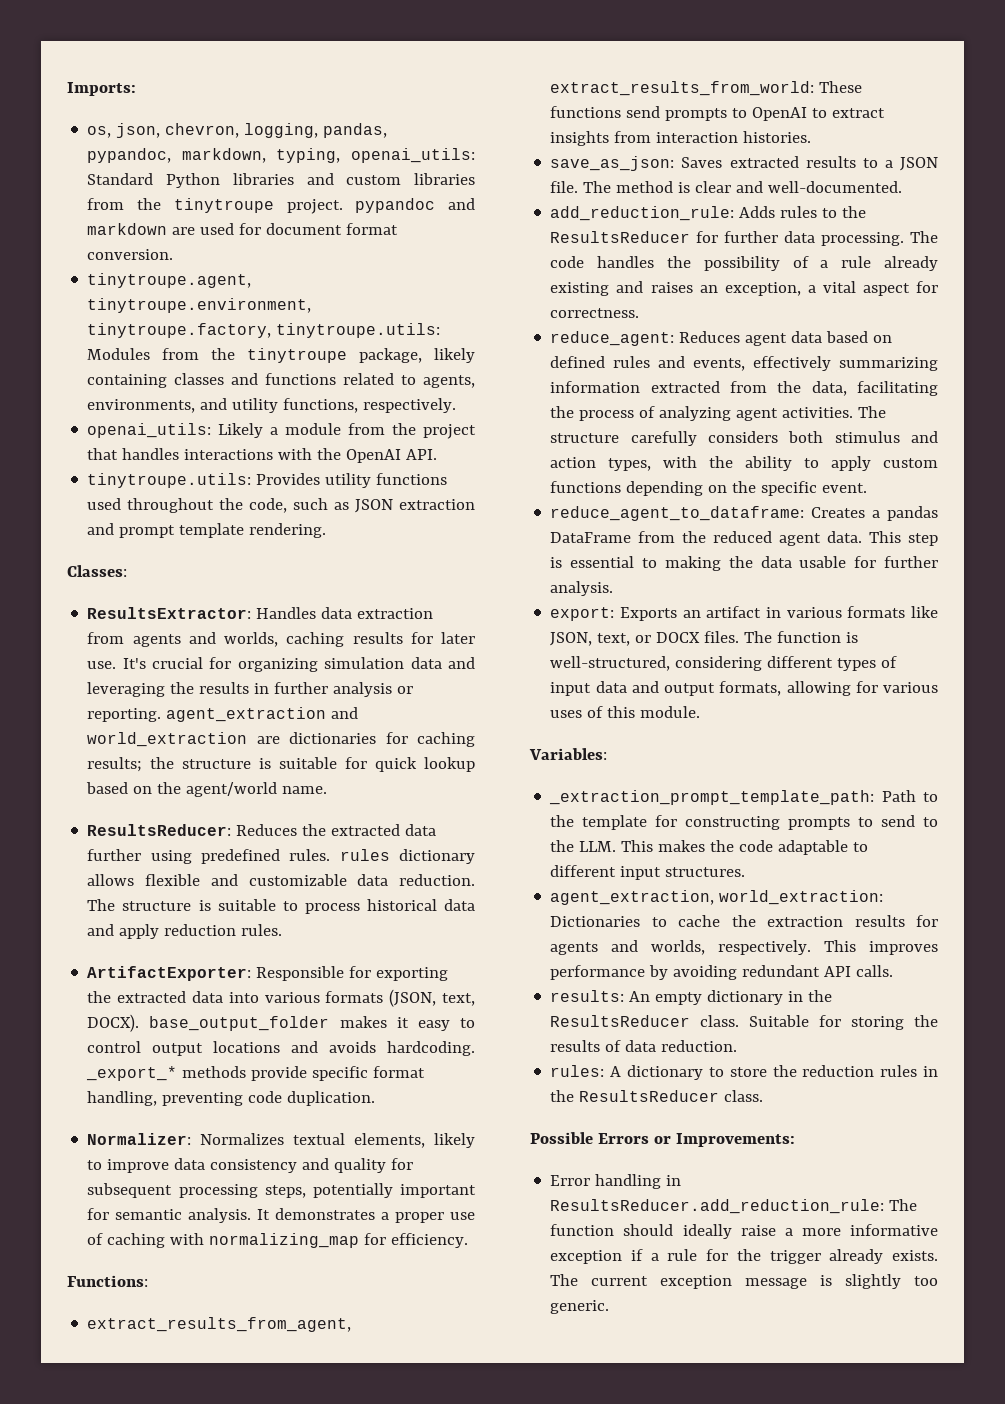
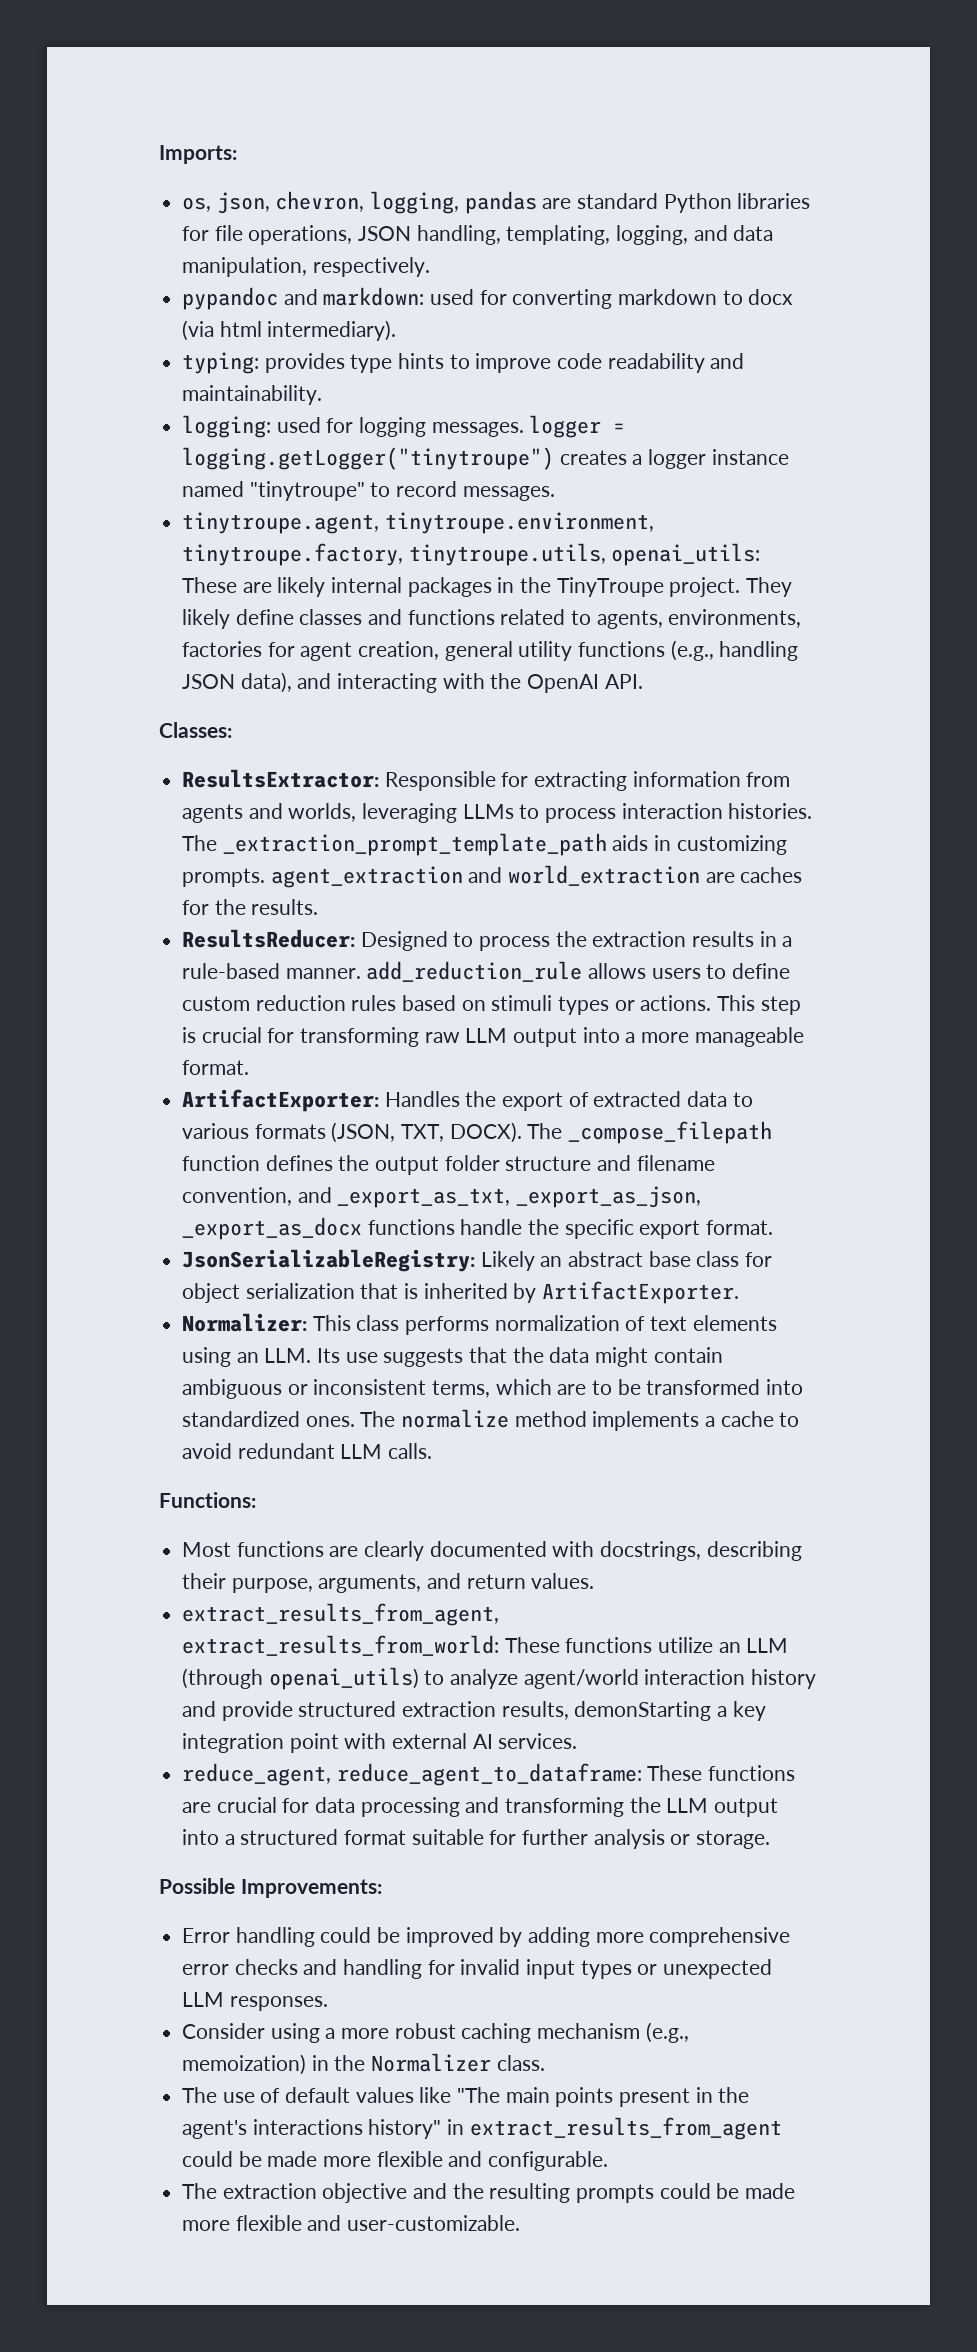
[323,123,388,138] [87,148,475,163] [87,173,475,188] [87,198,475,214] [87,223,399,235] [87,249,174,260] [87,273,252,288] [87,298,312,313] [87,323,441,338] [87,348,475,363] [87,374,168,388] pandas, pypandoc, markdown, typing, openai_utils: Standard Python libraries and custom libraries from the tinytroupe project. pypandoc and markdown are used for document format conversion. // tinytroupe.agent, tinytroupe.environment, tinytroupe.factory, tinytroupe.utils: Modules from the tinytroupe package, likely containing -> [464,191,811,214] [182,225,774,245] [182,257,430,277] [182,287,794,310] [182,320,397,341] [182,352,745,374] [182,385,323,405] [182,415,626,438] [182,447,789,470] [182,481,555,501] [182,512,654,534] [182,543,761,566] [182,577,793,597] [182,609,294,629] pandas are standard Python libraries for file operations, JSON handling, templating, logging, and data manipulation, respectively. // pypandoc and markdown: used for converting markdown to docx (via html intermediary). // typing: provides type hints to improve code readability and maintainability. // logging: used for logging messages. logger = logging.getLogger("tinytroupe") creates a logger instance named "tinytroupe" to record messages. // tinytroupe.agent, tinytroupe.environment, tinytroupe.factory, tinytroupe.utils, openai_utils: These are likely internal packages in the TinyTroupe project. They likely define
[200,398,457,413] [87,423,476,439] [87,448,438,463] [87,473,448,488] [87,498,475,513] [87,523,327,538] [67,565,127,577] [87,607,434,619] [87,632,475,647] [87,657,475,672] [87,682,414,697] [87,707,359,722] [87,732,475,747] [87,757,475,772] [86,782,328,797] [87,824,437,836] [87,849,475,864] [87,874,475,886] [87,899,475,914] [87,924,283,939] [87,966,449,981] [87,989,476,1007] [87,1014,475,1032] [87,1041,475,1056] [86,1066,426,1081] [87,1091,376,1106] [87,1133,475,1148] [87,1158,414,1173] [87,1183,476,1198] [87,1208,475,1223] [87,1233,469,1248] [67,1275,148,1287] [87,1317,352,1332] [550,81,863,96] [550,106,886,121] [550,131,812,146] [550,156,938,171] [550,181,903,193] [550,206,867,221] [550,231,938,246] [550,256,938,271] [550,281,938,296] [550,308,640,318] [550,331,893,346] [550,356,938,371] [550,381,938,396] [550,406,887,421] [550,431,938,446] [550,456,938,471] [550,481,868,496] [550,506,938,521] [550,531,938,546] [550,556,938,571] [550,581,614,596] [550,606,938,621] [550,631,859,646] [550,656,898,671] [550,681,938,696] [550,706,701,718] [529,748,607,760] [549,790,938,805] [550,815,938,830] [550,840,869,855] [550,865,746,880] [550,890,884,905] [550,915,938,927] [550,940,938,955] [550,965,894,980] [550,990,833,1005] [550,1015,938,1030] [550,1040,738,1052] [550,1065,938,1080] [550,1090,764,1102] and utility functions, respectively. // openai_utils: Likely a module from the project that handles interactions with the OpenAI API. // tinytroupe.utils: Provides utility functions used throughout the code, such as JSON extraction and prompt template rendering. // Classes: // ResultsExtractor: Handles data extraction from agents and worlds, caching results for later use. It's crucial for organizing simulation data and leveraging the results in further analysis or reporting. agent_extraction and world_extraction are dictionaries for caching results; the structure is suitable for quick lookup based on the agent/world name. // ResultsReducer: Reduces the extracted data further using predefined rules. rules dictionary allows flexible and customizable data reduction. The structure is suitable to process historical data and apply reduction rules. // ArtifactExporter: Responsible for exporting the extracted data into various formats (JSON, text, DOCX). base_output_folder makes it easy to control output locations and avoids hardcoding. _export_* methods provide specific format handling, preventing code duplication. // Normalizer: Normalizes textual elements, likely to improve data consistency and quality for subsequent processing steps, potentially important for semantic analysis. It demonstrates a proper use of caching with normalizing_map for efficiency. // Functions: // extract_results_from_agent, extract_results_from_world: These functions send prompts to OpenAI to extract insights from interaction histories. // save_as_json: Saves extracted results to a JSON file. The method is clear and well-documented. // add_reduction_rule: Adds rules to the ResultsReducer for further data processing. The code handles the possibility of a rule already existing and raises an exception, a vital aspect for correctness. // reduce_agent: Reduces agent data based on defined rules and events, effectively summarizing information extracted from the data, facilitating the process of analyzing agent activities. The structure carefully considers both stimulus and action types, with the ability to apply custom functions depending on the specific event. // reduce_agent_to_dataframe: Creates a pandas DataFrame from the reduced agent data. This step is essential to making the data usable for further analysis. // export: Exports an artifact in various formats like JSON, text, or DOCX files. The function is well-structured, considering different types of input data and output formats, allowing for various uses of this module. // Variables: // _extraction_prompt_template_path: Path to the template for constructing prompts to send to the LLM. This makes the code adaptable to different input structures. // agent_extraction, world_extraction: Dictionaries to cache the extraction results for agents and worlds, respectively. This improves performance by avoiding redundant API calls. // results: An empty dictionary in the ResultsReducer class. Suitable for storing the results of data reduction. // rules: A dictionary to store the reduction rules in the ResultsReducer class. -> [182,640,799,661] [182,672,643,693] [159,722,232,738] [182,769,791,791] [182,803,813,823] [182,833,787,856] [182,865,803,888] [182,899,319,915] [182,929,793,951] [182,961,791,982] [182,995,801,1015] [182,1027,804,1047] [182,1060,250,1075] [182,1089,753,1112] [182,1121,773,1144] [182,1155,715,1175] [182,1186,702,1208] [182,1217,774,1240] [182,1249,773,1272] [182,1281,740,1304] [182,1313,777,1335] [182,1347,723,1367] [182,1379,804,1399] [182,1409,800,1431] [182,1443,433,1459] [159,1492,256,1508] [182,1541,802,1561] [182,1573,595,1593] [182,1603,500,1626] [182,1635,789,1656] [182,1667,817,1690] [182,1701,766,1721] [182,1733,578,1753] [182,1763,796,1786] [182,1797,779,1817] [182,1829,771,1849] factories for agent creation, general utility functions (e.g., handling JSON data), and interacting with the OpenAI API. // Classes: // ResultsExtractor: Responsible for extracting information from agents and worlds, leveraging LLMs to process interaction histories. The _extraction_prompt_template_path aids in customizing prompts. agent_extraction and world_extraction are caches for the results. // ResultsReducer: Designed to process the extraction results in a rule-based manner. add_reduction_rule allows users to define custom reduction rules based on stimuli types or actions. This step is crucial for transforming raw LLM output into a more manageable format. // ArtifactExporter: Handles the export of extracted data to various formats (JSON, TXT, DOCX). The _compose_filepath function defines the output folder structure and filename convention, and _export_as_txt, _export_as_json, _export_as_docx functions handle the specific export format. // JsonSerializableRegistry: Likely an abstract base class for object serialization that is inherited by ArtifactExporter. // Normalizer: This class performs normalization of text elements using an LLM. Its use suggests that the data might contain ambiguous or inconsistent terms, which are to be transformed into standardized ones. The normalize method implements a cache to avoid redundant LLM calls. // Functions: // Most functions are clearly documented with docstrings, describing their purpose, arguments, and return values. // extract_results_from_agent, extract_results_from_world: These functions utilize an LLM (through openai_utils) to analyze agent/world interaction history and provide structured extraction results, demonStarting a key integration point with external AI services. // reduce_agent, reduce_agent_to_dataframe: These functions are crucial for data processing and transforming the LLM output into a structured format suitable for further analysis or storage.
[597,1133,671,1144] Errors or -> (235, 1886) none
[666,1175,682,1186] [550,1199,918,1214] [550,1224,938,1239] [550,1249,938,1264] [550,1274,938,1289] [550,1300,610,1314] in ResultsReducer.add_reduction_rule: The function should ideally raise a more informative exception if a rule for the trigger already exists. The current exception message is slightly too generic. -> [320,1927,791,1947] [182,1959,773,1979] [182,1992,328,2011] [182,2022,689,2043] [182,2053,545,2075] [182,2087,750,2107] [182,2117,782,2140] [182,2151,609,2171] [182,2183,796,2203] [182,2215,521,2231] could be improved by adding more comprehensive error checks and handling for invalid input types or unexpected LLM responses. // Consider using a more robust caching mechanism (e.g., memoization) in the Normalizer class. // The use of default values like "The main points present in the agent's interactions history" in extract_results_from_agent could be made more flexible and configurable. // The extraction objective and the resulting prompts could be made more flexible and user-customizable.

